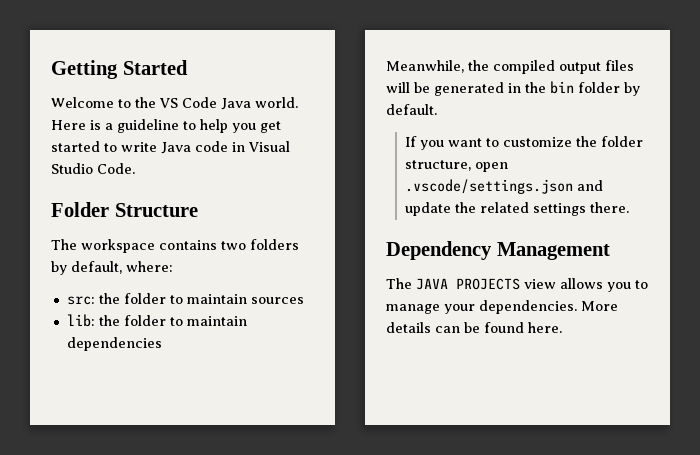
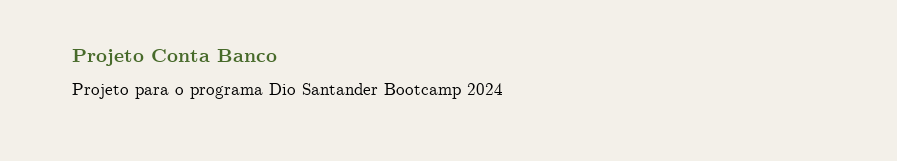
[51,60,188,79] [51,97,298,110] [51,119,281,133] [51,141,290,154] [51,163,135,174] [51,202,198,217] [51,239,299,253] [51,261,173,275] [66,293,304,305] [66,314,247,327] [66,337,162,351] [386,60,634,74] [386,81,640,96] [386,104,437,115] [404,136,643,150] [404,160,508,172] [404,179,603,194] [404,202,629,216] [386,241,610,260] [386,278,648,292] [386,300,618,314] [386,322,562,333] Getting Started // Welcome to the VS Code Java world. Here is a guideline to help you get started to write Java code in Visual Studio Code. // Folder Structure // The workspace contains two folders by default, where: // src: the folder to maintain sources // lib: the folder to maintain dependencies // Meanwhile, the compiled output files will be generated in the bin folder by default. // If you want to customize the folder structure, open .vscode/settings.json and update the related settings there. // Dependency Management // The JAVA PROJECTS view allows you to manage your dependencies. More details can be found here. -> [72,49,277,66] [72,83,503,99] Projeto Conta Banco // Projeto para o programa Dio Santander Bootcamp 2024

